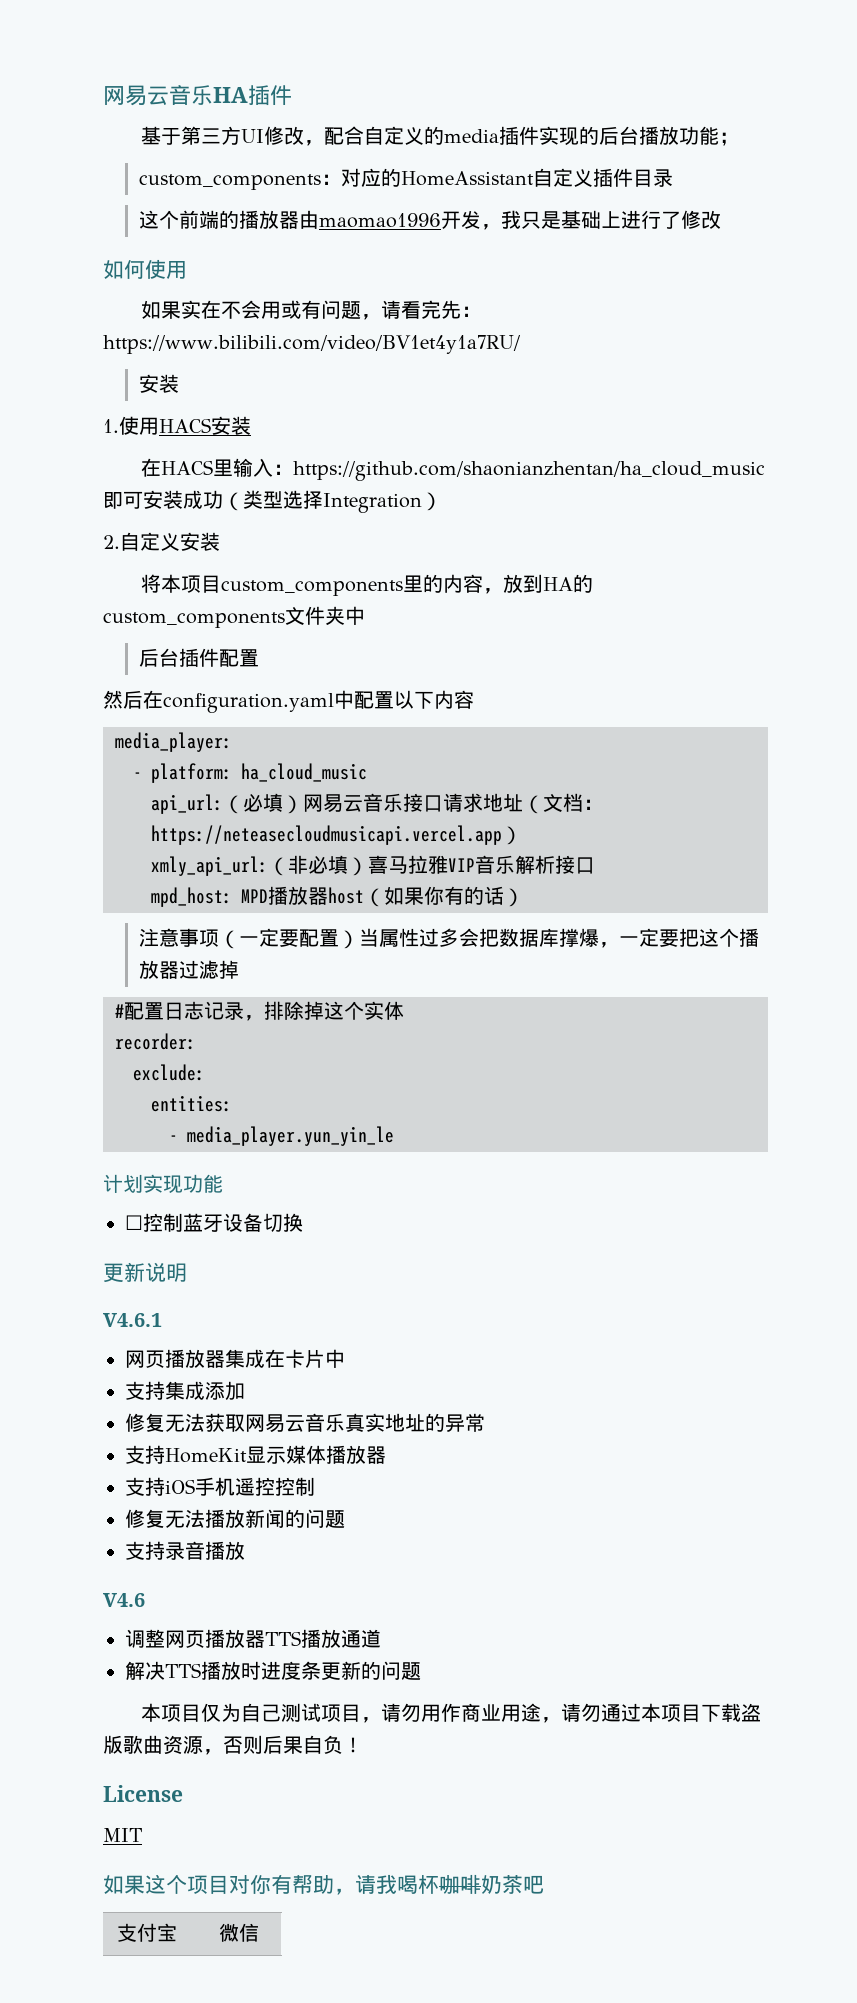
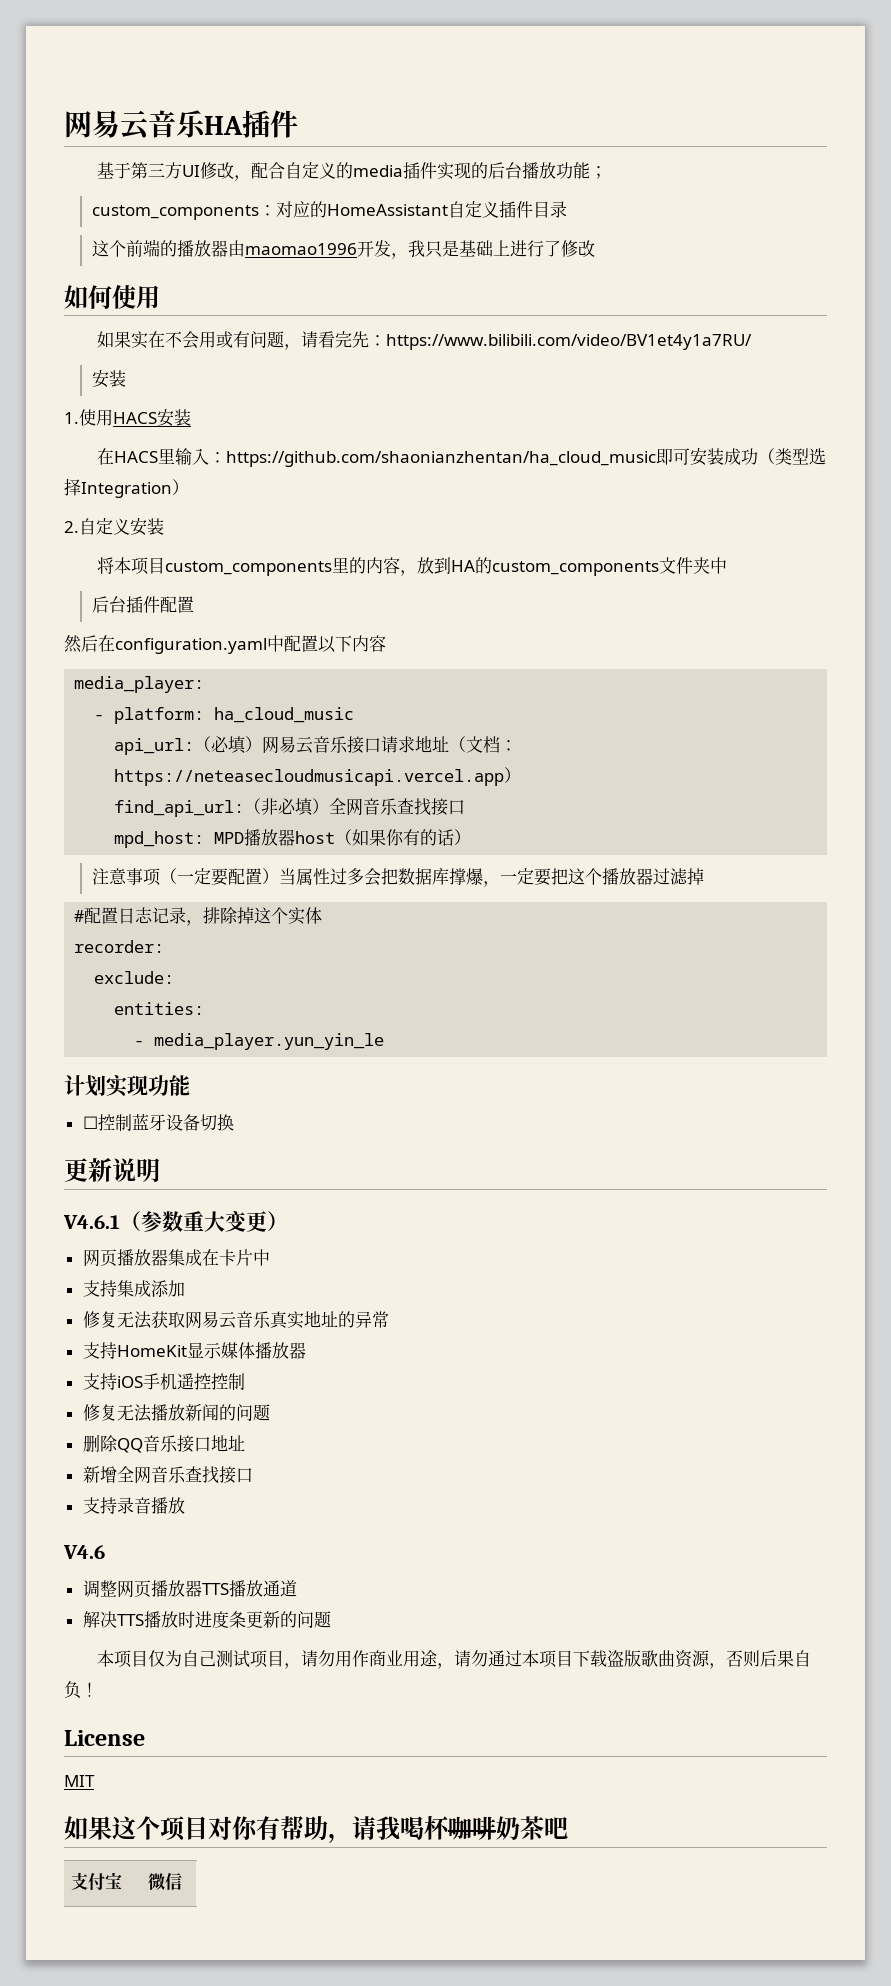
[151,856,268,876] xmly_api_url: -> [114,800,245,817] find_api_url:
[368,855,555,874] 喜马拉雅VIP音乐解析 -> [329,798,432,816] 全网音乐查找
(162, 1320) none -> [120,1210,288,1232] （参数重大变更）
(345, 1519) none -> [82,1434,245,1453] [82,1466,253,1484] // 删除QQ音乐接口地址 // 新增全网音乐查找接口

